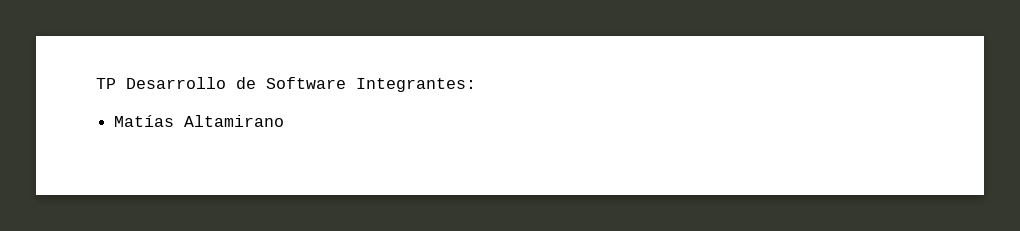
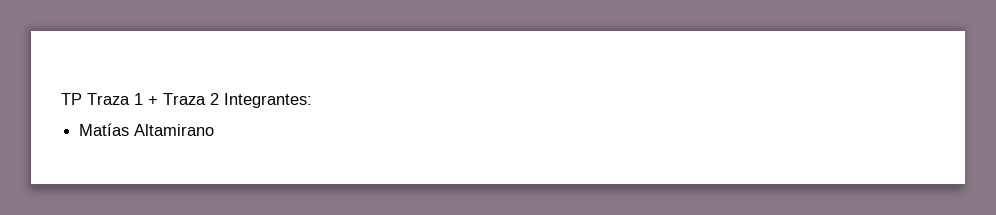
[126,77,346,89] Desarrollo de Software -> [87,93,219,105] Traza 1 + Traza 2

